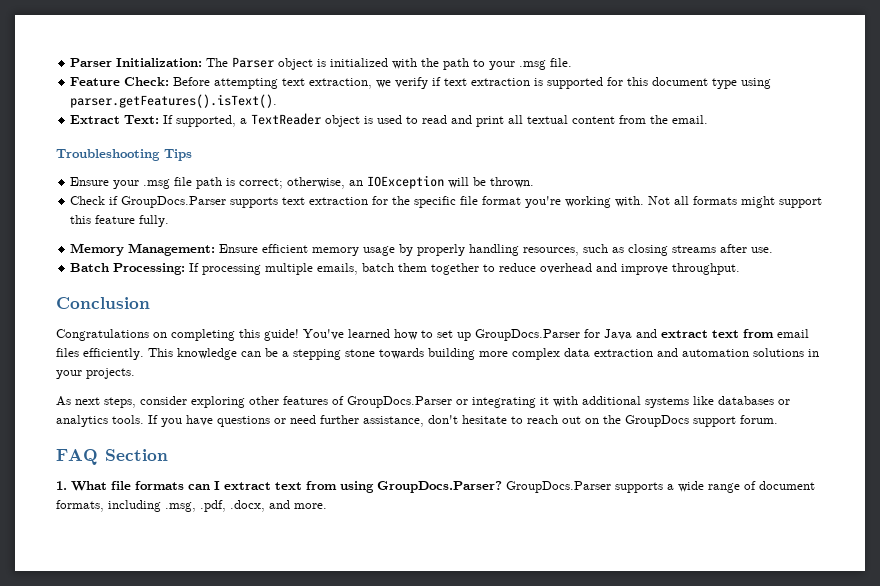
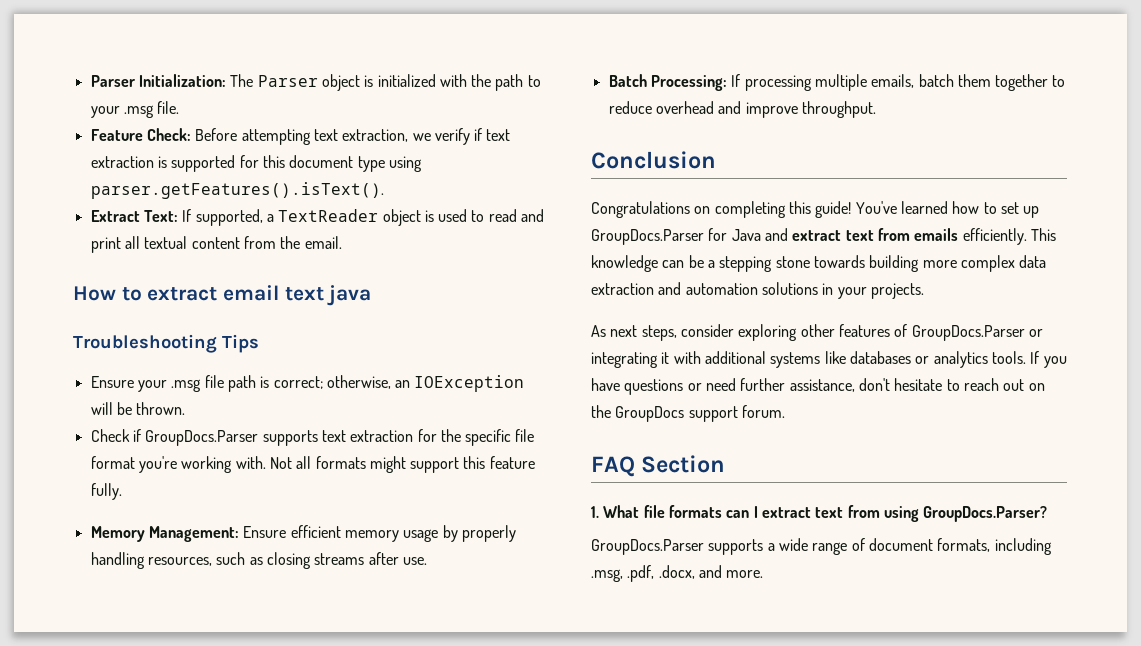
(709, 119) none -> [73,285,372,306] // How to extract email text java
[777,329,809,338] [56,348,79,357] email files -> [914,228,959,241] emails
(502, 487) none -> (1048, 514) //

